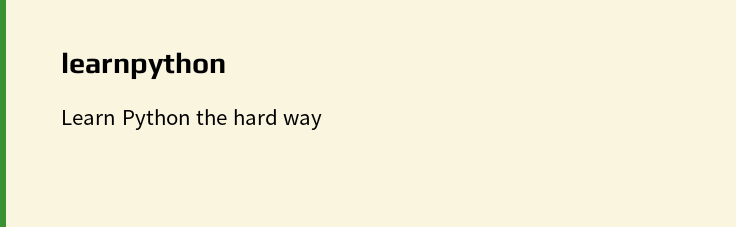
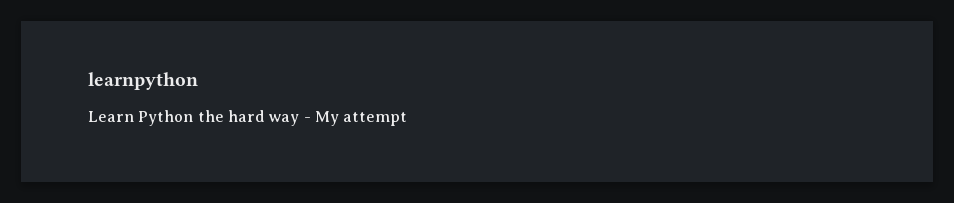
(323, 122) none -> [303,111,408,126] - My attempt

